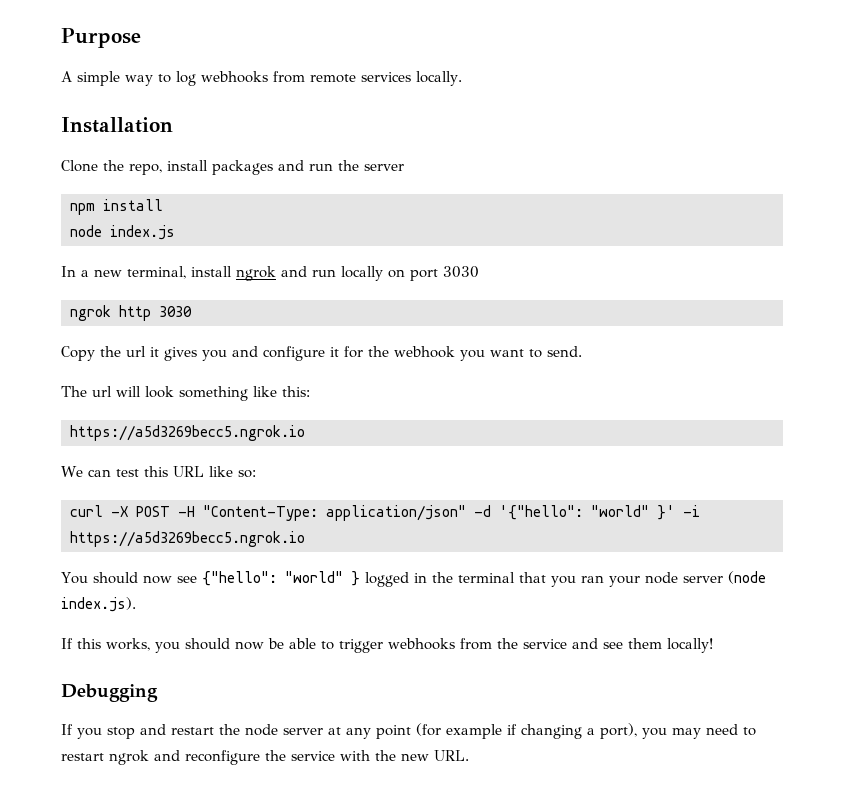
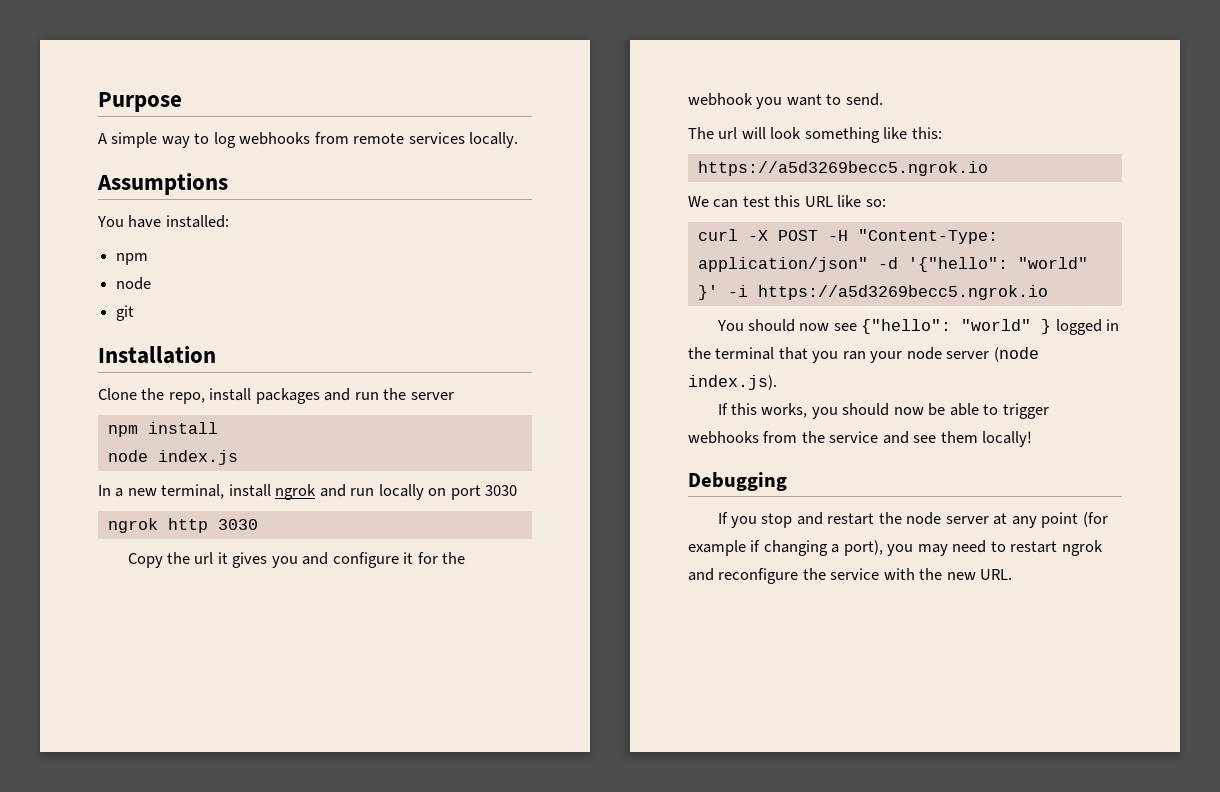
(462, 78) none -> [97,173,228,195] [97,215,229,228] [116,253,149,265] [116,277,152,290] [116,305,135,321] // Assumptions // You have installed: // npm // node // git

